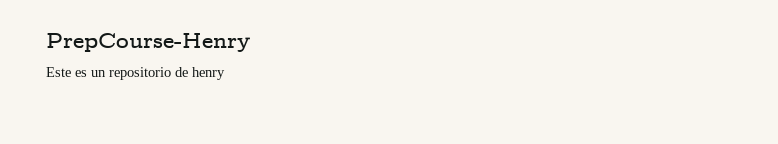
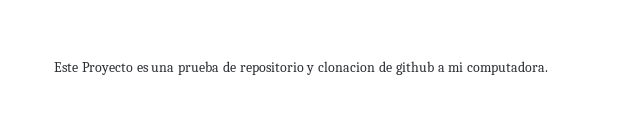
[46,33,250,52] [46,67,225,80] PrepCourse-Henry // Este es un repositorio de henry -> [54,61,549,75] Este Proyecto es una prueba de repositorio y clonacion de github a mi computadora.

